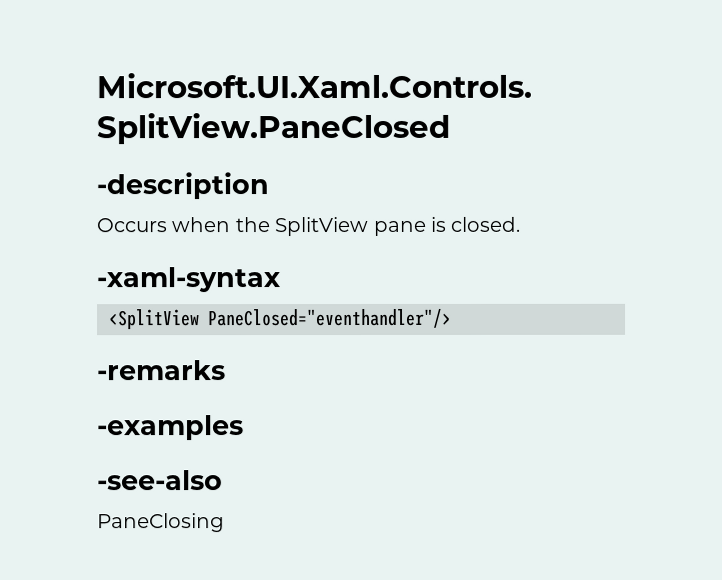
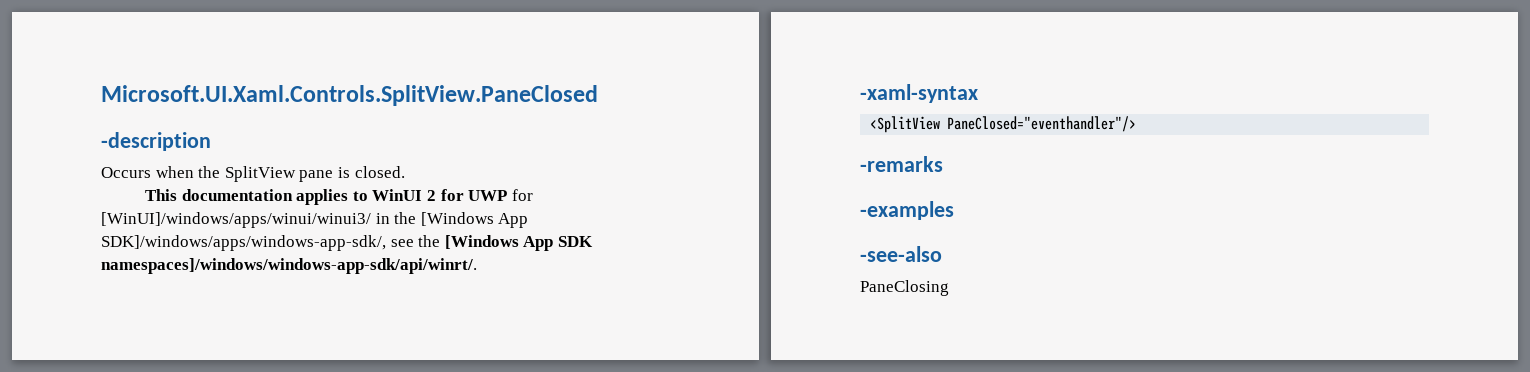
(521, 224) none -> [144,189,533,205] [101,212,529,228] [101,235,593,251] [101,258,477,274] // This documentation applies to WinUI 2 for UWP for [WinUI]/windows/apps/winui/winui3/ in the [Windows App SDK]/windows/apps/windows-app-sdk/, see the [Windows App SDK namespaces]/windows/windows-app-sdk/api/winrt/.

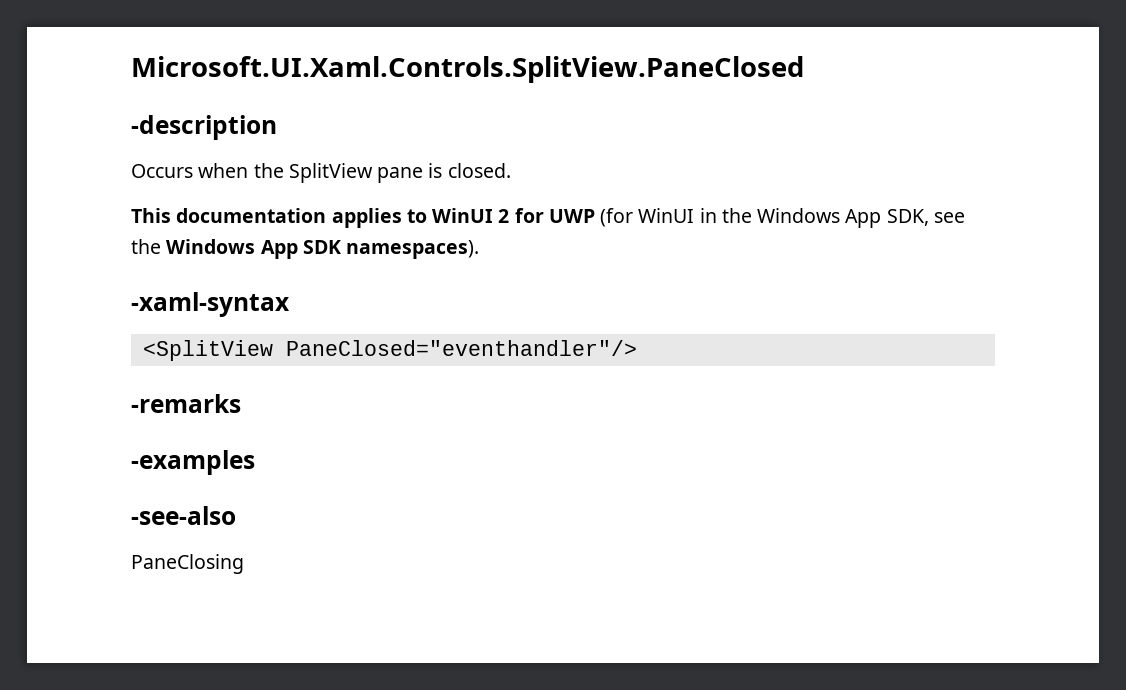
[511,189,533,201] [101,212,529,228] [101,235,386,251] for [WinUI]/windows/apps/winui/winui3/ in the [Windows App SDK]/windows/apps/windows-app-sdk/, -> [600,208,929,228] (for WinUI in the Windows App SDK,
[444,235,519,249] [Windows -> [166,239,256,254] Windows
[101,258,477,274] namespaces]/windows/windows-app-sdk/api/winrt/. -> [346,240,480,259] namespaces).

